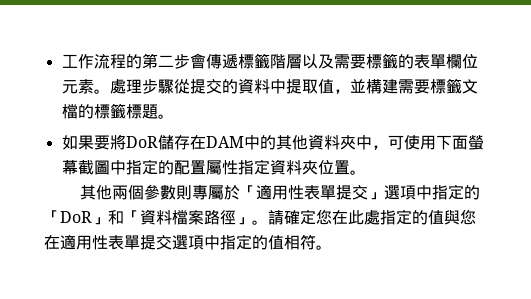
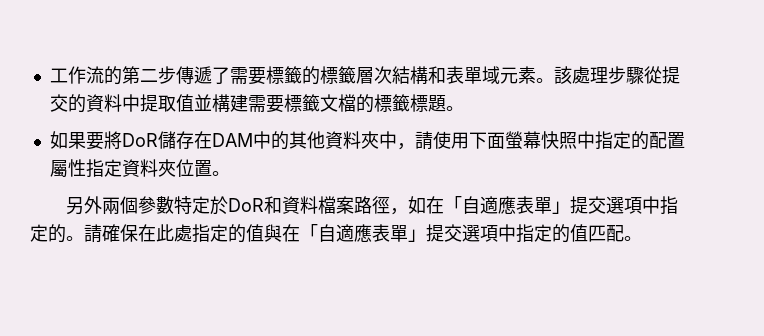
[109,54,126,69] 程 -> (104, 75) none
[189,53,478,69] [61,79,110,94] 會傳遞標籤階層以及需要標籤的表單欄位元素。 -> [175,66,572,85] 傳遞了需要標籤的標籤層次結構和表單域元素。該
[333,89,350,94] ， -> (194, 103) none
[387,135,404,150] 可 -> [414,131,433,150] 請
[77,160,110,175] 截圖 -> [540,131,577,149] 快照
[80,185,113,200] 其他 -> [66,196,103,215] 另外
[176,184,481,200] [44,209,476,225] [44,234,140,250] 則專屬於「適用性表單提交」選項中指定的「DoR」和「資料檔案路徑」。請確定您在此處指定的值與您在適用性表單 -> [174,196,679,215] [30,224,426,243] 特定於DoR和資料檔案路徑，如在「自適應表單」提交選項中指定的。請確保在此處指定的值與在「自適應表單」
[284,234,316,250] 相符 -> [588,225,624,242] 匹配

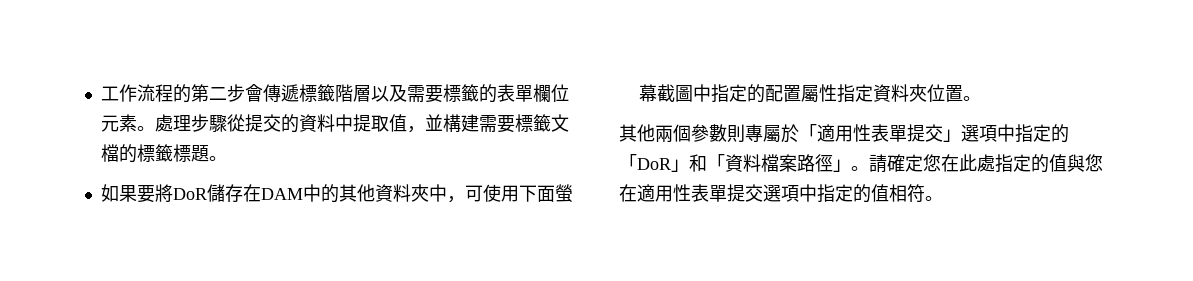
(104, 75) none -> [154,84,173,102] 程
[175,66,572,85] 傳遞了需要標籤的標籤層次結構和表單域元素。該 -> [244,84,569,103] [100,114,155,132] 會傳遞標籤階層以及需要標籤的表單欄位元素。
(194, 103) none -> [406,126,425,133] ，
[414,131,433,150] 請 -> [464,185,483,202] 可
[540,131,577,149] 快照 -> [656,84,693,102] 截圖
[66,196,103,215] 另外 -> [619,124,655,142] 其他
[174,196,679,215] [30,224,426,243] 特定於DoR和資料檔案路徑，如在「自適應表單」提交選項中指定的。請確保在此處指定的值與在「自適應表單」 -> [727,124,1069,143] [619,154,1103,173] [619,184,727,202] 則專屬於「適用性表單提交」選項中指定的「DoR」和「資料檔案路徑」。請確定您在此處指定的值與您在適用性表單
[588,225,624,242] 匹配 -> [889,184,925,203] 相符

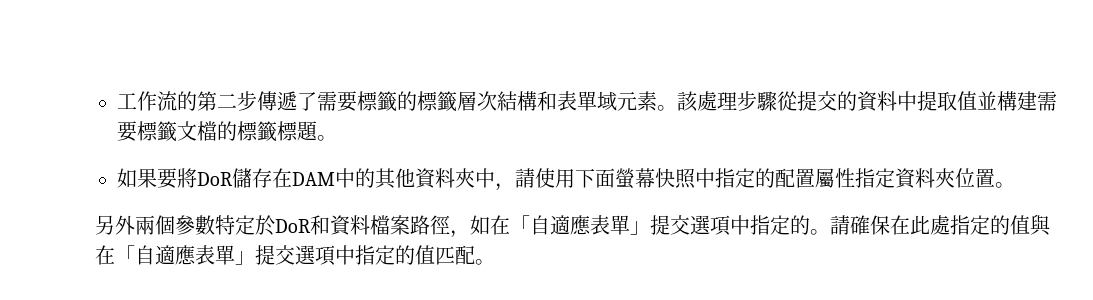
[154,84,173,102] 程 -> (177, 101) none
[244,84,569,103] [100,114,155,132] 會傳遞標籤階層以及需要標籤的表單欄位元素。 -> [257,91,698,112] 傳遞了需要標籤的標籤層次結構和表單域元素。該
[406,126,425,133] ， -> (977, 101) none
[464,185,483,202] 可 -> [515,168,535,188] 請
[656,84,693,102] 截圖 -> [655,168,696,189] 快照
[619,124,655,142] 其他 -> [95,215,135,235] 另外
[727,124,1069,143] [619,154,1103,173] [619,184,727,202] 則專屬於「適用性表單提交」選項中指定的「DoR」和「資料檔案路徑」。請確定您在此處指定的值與您在適用性表單 -> [215,214,1051,238] [95,245,255,265] 特定於DoR和資料檔案路徑，如在「自適應表單」提交選項中指定的。請確保在此處指定的值與在「自適應表單」
[889,184,925,203] 相符 -> [435,245,475,265] 匹配

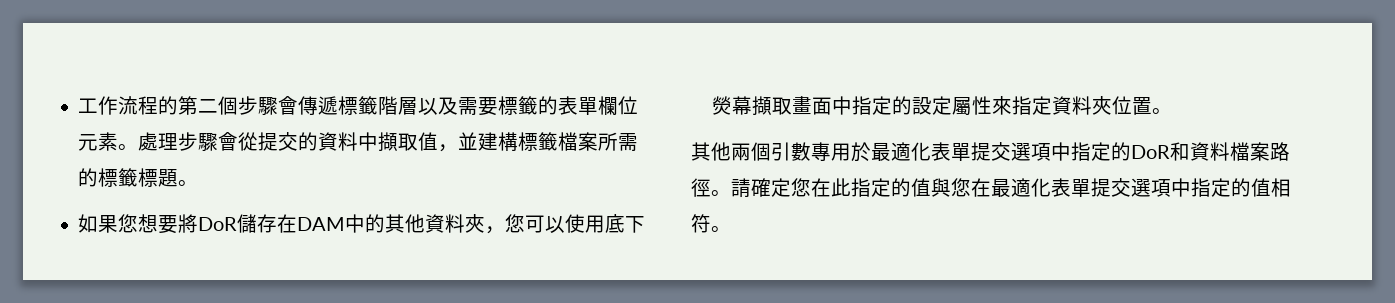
[177,91,698,112] 的第二步傳遞了需要標籤的標籤層次結構和表單域元素。該 -> [138,96,639,116] [78,132,139,151] 程的第二個步驟會傳遞標籤階層以及需要標籤的表單欄位元素。
(777, 101) none -> [218,132,239,151] 會
[917,91,1057,111] [117,121,217,142] 提取值並構建需要標籤文檔 -> [378,132,639,152] 擷取值，並建構標籤檔案所需
(157, 178) none -> [118,214,159,233] 您想
[475,168,1015,191] [95,215,275,236] 中，請使用下面螢幕快照中指定的配置屬性指定資料夾位置。 // 另外兩個參數特定於 -> [485,214,646,234] [712,96,1173,116] [691,142,1131,162] ，您可以使用底下熒幕擷取畫面中指定的設定屬性來指定資料夾位置。 // 其他兩個引數專用於最適化表單提交選項中指定的
[450,214,1051,238] [95,245,255,265] ，如在「自適應表單」提交選項中指定的。請確保在此處指定的值與在「自適應表單」 -> [711,178,1091,198] 。請確定您在此指定的值與您在最適化表單
[435,245,475,265] 匹配 -> [1271,178,1291,197] [691,214,711,233] 相符

